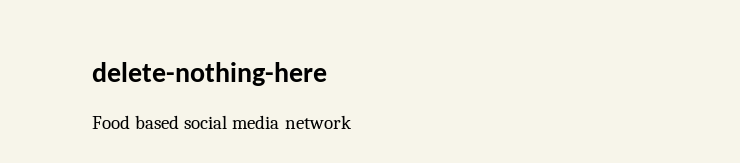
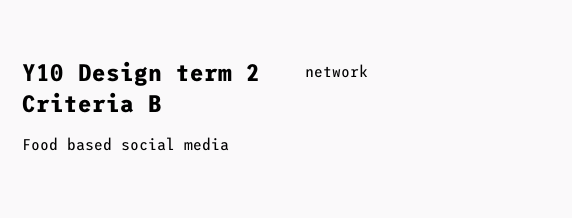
[92,62,327,86] delete-nothing-here -> [22,61,260,86] [22,92,162,113] Y10 Design term 2 Criteria B

